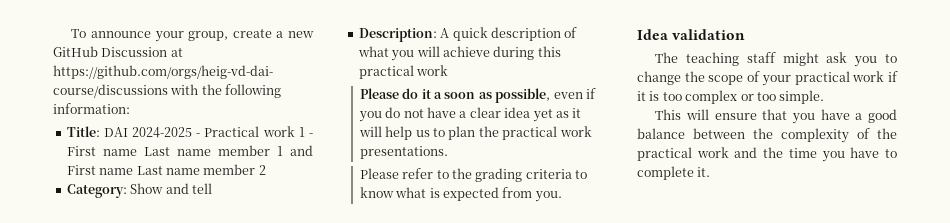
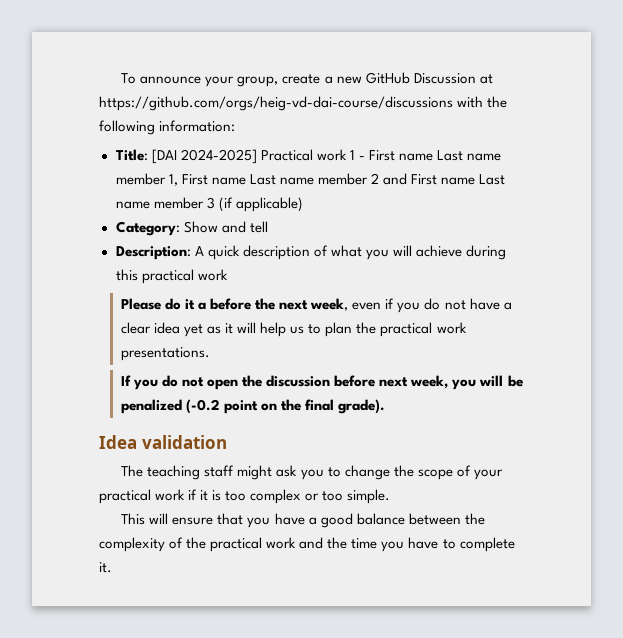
[103,127,201,138] DAI 2024-2025 - -> [151,149,257,164] [DAI 2024-2025]
[276,146,283,156] 1 -> [168,173,379,186] 1, First name Last name member 2
[258,165,266,175] 2 -> [206,197,303,212] 3 (if applicable)
[444,88,551,103] soon as possible, -> [210,298,349,311] before the next week,
[359,168,588,182] [359,187,562,202] Please refer to the grading criteria to know what is expected from you. -> [120,375,523,390] [120,399,386,414] If you do not open the discussion before next week, you will be penalized (-0.2 point on the final grade).

